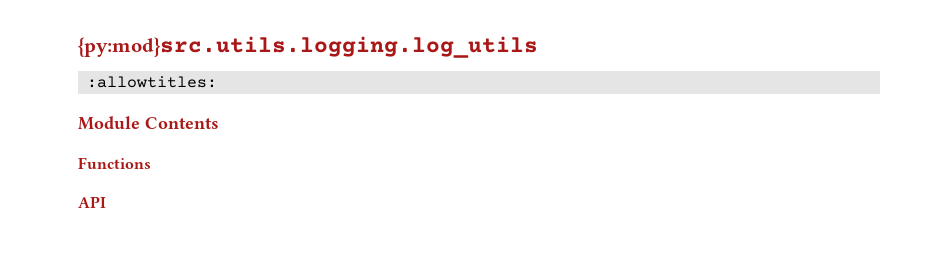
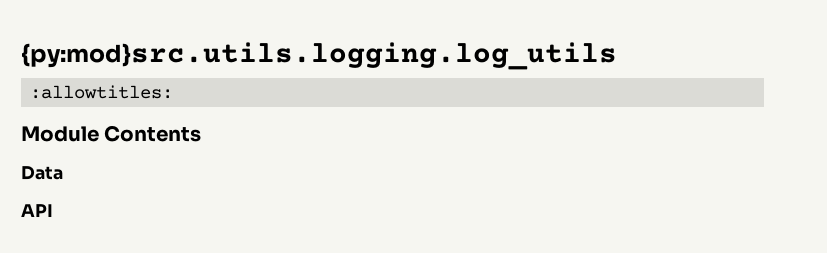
[78,157,151,169] Functions -> [21,166,63,180] Data

